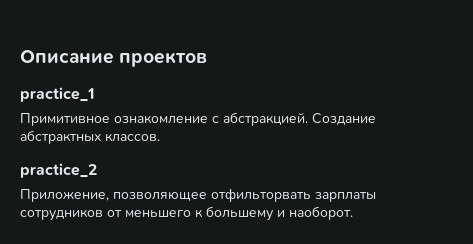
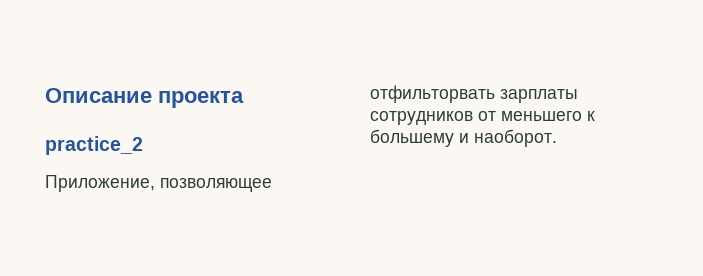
[119,52,208,67] [20,87,95,102] [20,112,376,126] [20,130,160,144] проектов // practice_1 // Примитивное ознакомление с абстракцией. Создание абстрактных классов. -> [158,91,244,108] проекта

